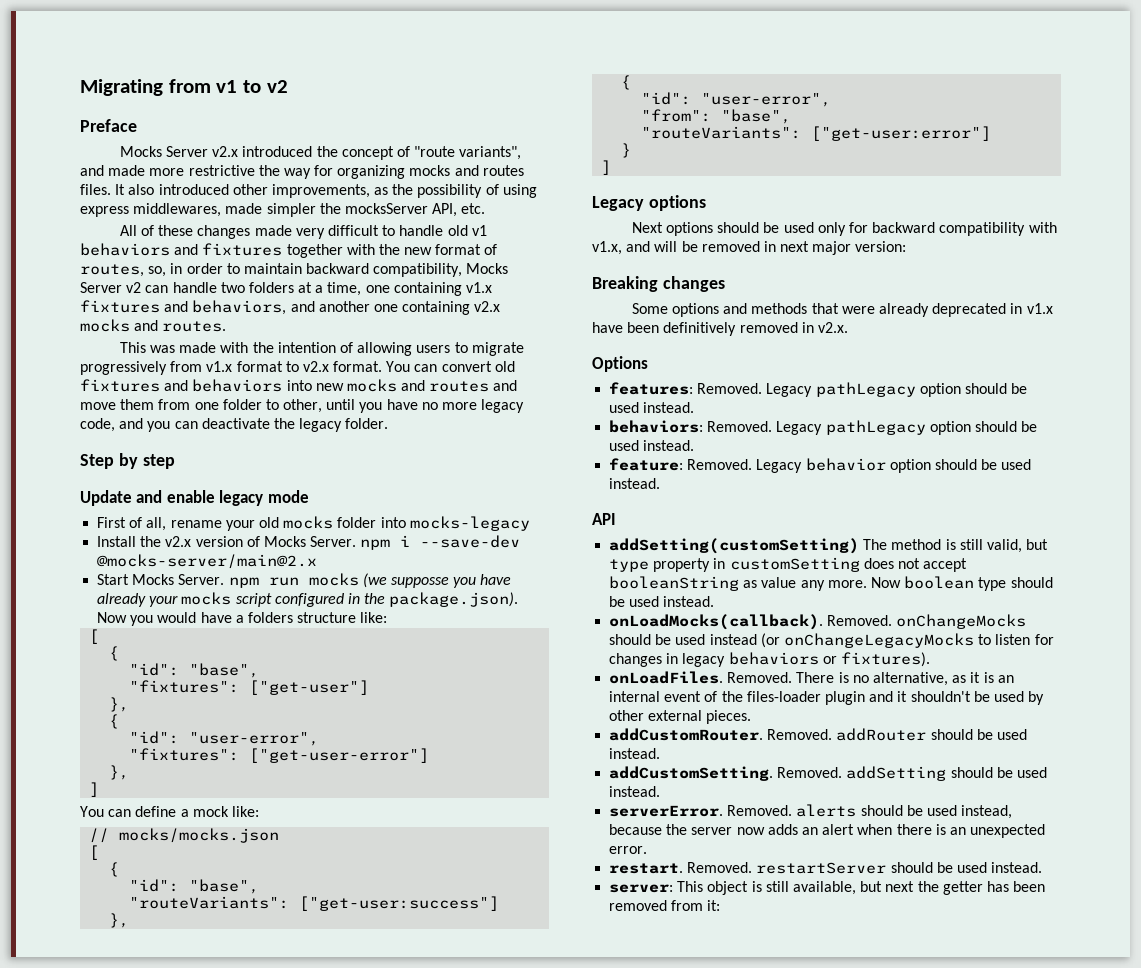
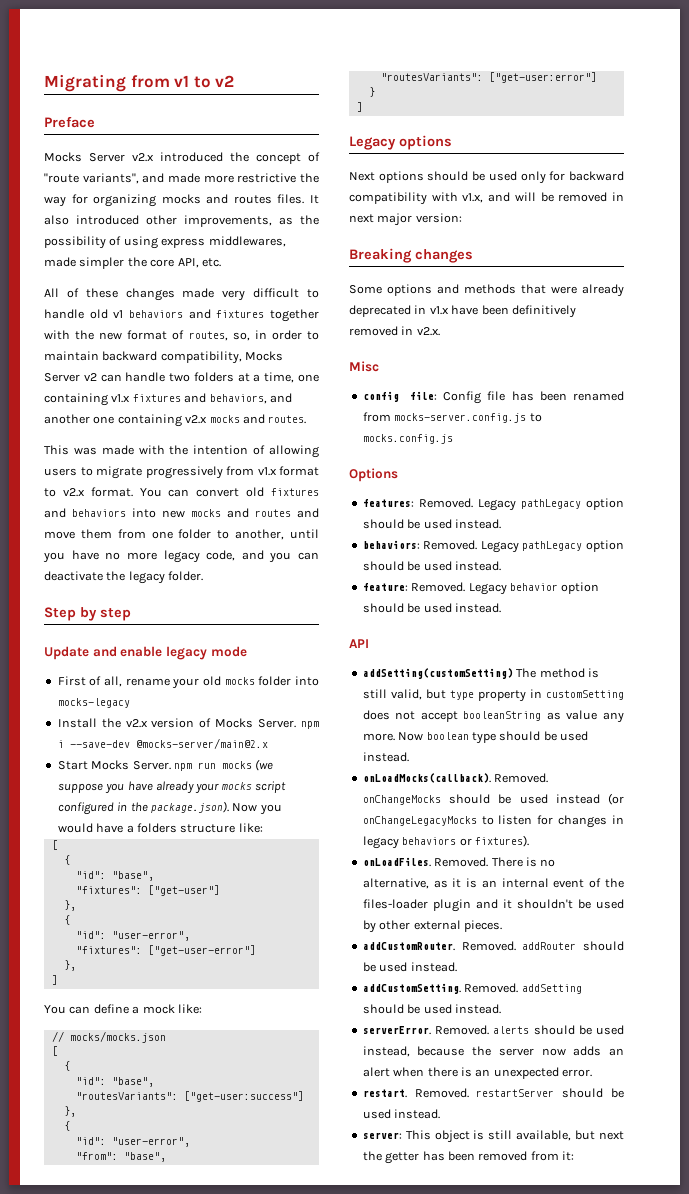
[344,203,428,214] mocksServer -> [150,259,175,267] core
[283,399,323,413] other, -> [235,529,285,540] another,
[390,577,449,588] supposse -> [57,783,103,793] suppose
[129,896,290,909] "routeVariants": -> [75,1092,178,1100] "routesVariants":
[641,126,802,139] "routeVariants": -> [380,73,483,81] "routesVariants":
(848, 327) none -> [349,361,379,372] [362,391,624,404] [362,412,542,423] [362,434,453,444] // Misc // config file: Config file has been renamed from mocks-server.config.js to mocks.config.js

